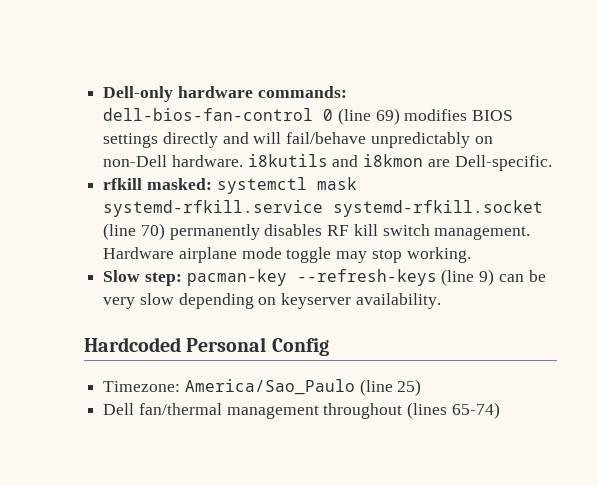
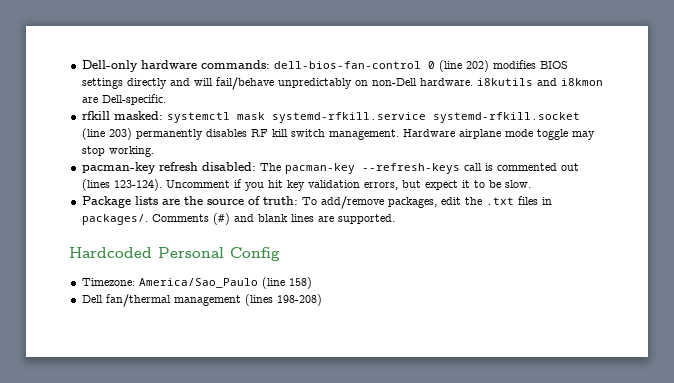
[375,108,400,125] 69) -> [465,60,489,72] 202)
[140,223,165,240] 70) -> [108,128,132,140] 203)
[103,269,546,286] [103,293,441,309] Slow step: pacman-key --refresh-keys (line 9) can be very slow depending on keyserver availability. -> [81,162,579,174] [81,179,531,191] [81,196,552,209] [81,213,395,225] pacman-key refresh disabled: The pacman-key --refresh-keys call is commented out (lines 123-124). Uncomment if you hit key validation errors, but expect it to be slow. // Package lists are the source of truth: To add/remove packages, edit the .txt files in packages/. Comments (#) and blank lines are supported.
[397,379,422,396] 25) -> [288,277,312,289] 158)
[323,402,500,419] throughout (lines 65-74) -> [244,294,322,306] (lines 198-208)

